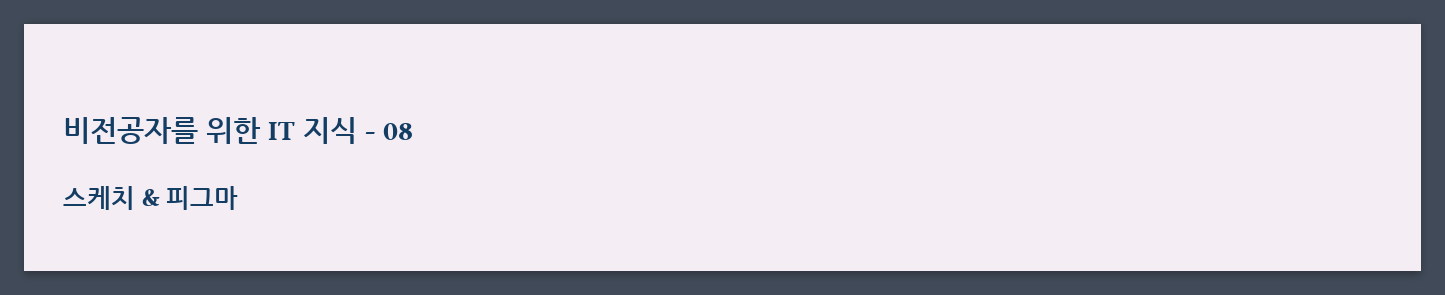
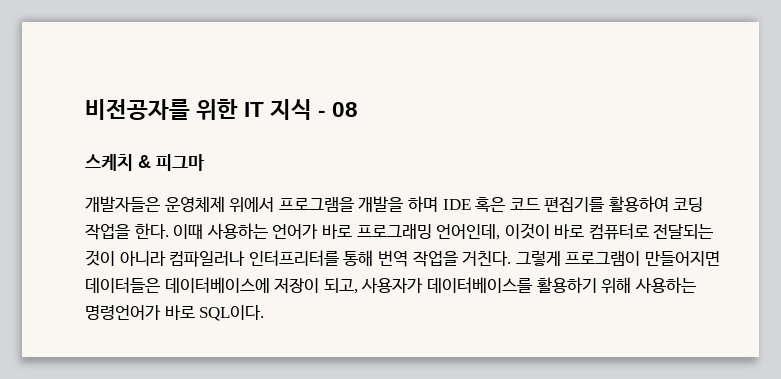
(239, 198) none -> [85,196,704,213] [85,223,714,240] [85,250,720,267] [85,277,696,294] [85,305,265,321] // 개발자들은 운영체제 위에서 프로그램을 개발을 하며 IDE 혹은 코드 편집기를 활용하여 코딩 작업을 한다. 이때 사용하는 언어가 바로 프로그래밍 언어인데, 이것이 바로 컴퓨터로 전달되는 것이 아니라 컴파일러나 인터프리터를 통해 번역 작업을 거친다. 그렇게 프로그램이 만들어지면 데이터들은 데이터베이스에 저장이 되고, 사용자가 데이터베이스를 활용하기 위해 사용하는 명령언어가 바로 SQL이다.

